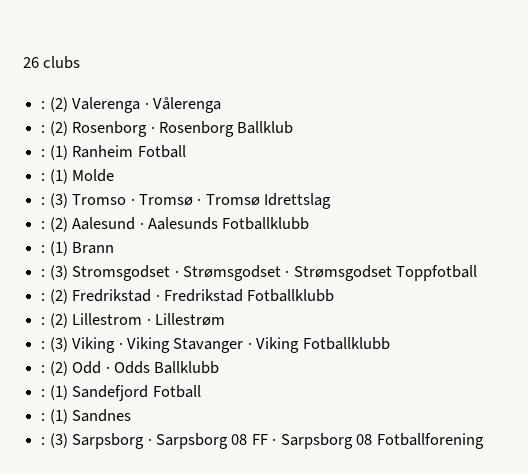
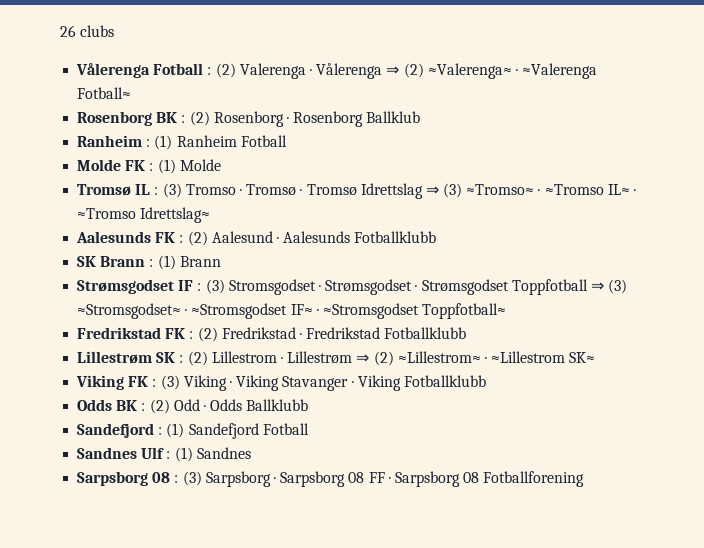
(81, 62) none -> [76,63,204,78] Vålerenga Fotball
(221, 105) // -> [386,63,598,79] [77,87,132,99] [77,111,178,126] ⇒ (2) ≈Valerenga≈ · ≈Valerenga Fotball≈ // Rosenborg BK
(294, 127) none -> [77,135,143,147] Ranheim
(186, 151) none -> [77,159,146,171] Molde FK
(115, 175) none -> [77,184,151,196] Tromsø IL
(332, 201) // -> [425,183,637,198] [77,207,211,223] [76,231,176,243] ⇒ (3) ≈Tromso≈ · ≈Tromso IL≈ · ≈Tromso Idrettslag≈ // Aalesunds FK
(310, 223) none -> [77,256,146,267] SK Brann
(115, 248) none -> [77,279,194,294] Strømsgodset IF
(478, 273) // -> [590,279,628,294] [77,303,507,319] [77,327,186,339] ⇒ (3) ≈Stromsgodset≈ · ≈Stromsgodset IF≈ · ≈Stromsgodset Toppfotball≈ // Fredrikstad FK
(335, 295) none -> [77,351,176,364] Lillestrøm SK
(225, 319) // -> [356,351,596,366] [76,375,149,390] ⇒ (2) ≈Lillestrom≈ · ≈Lillestrom SK≈ // Viking FK
(390, 343) none -> [77,399,138,411] Odds BK
(220, 367) none -> [77,423,155,438] Sandefjord
(201, 391) none -> [77,447,165,459] Sandnes Ulf
(132, 415) none -> [77,471,171,486] Sarpsborg 08

